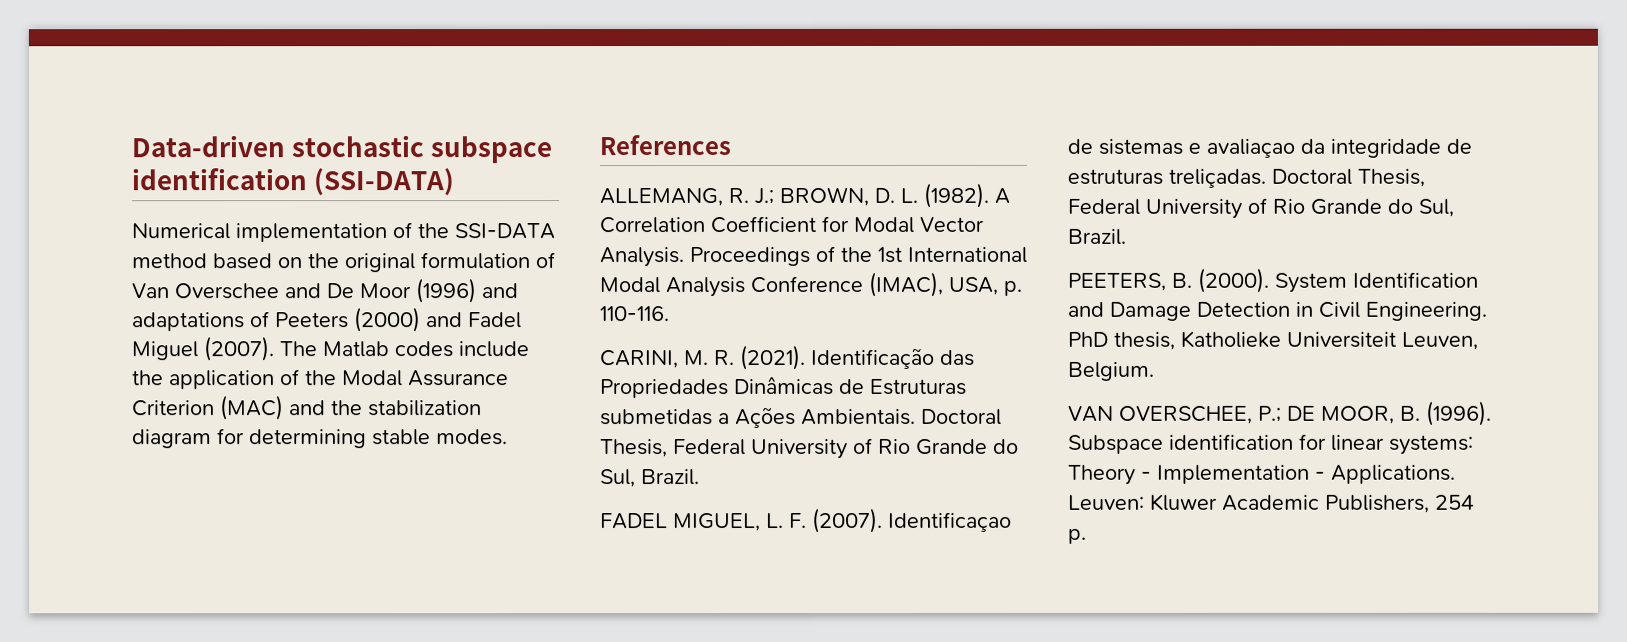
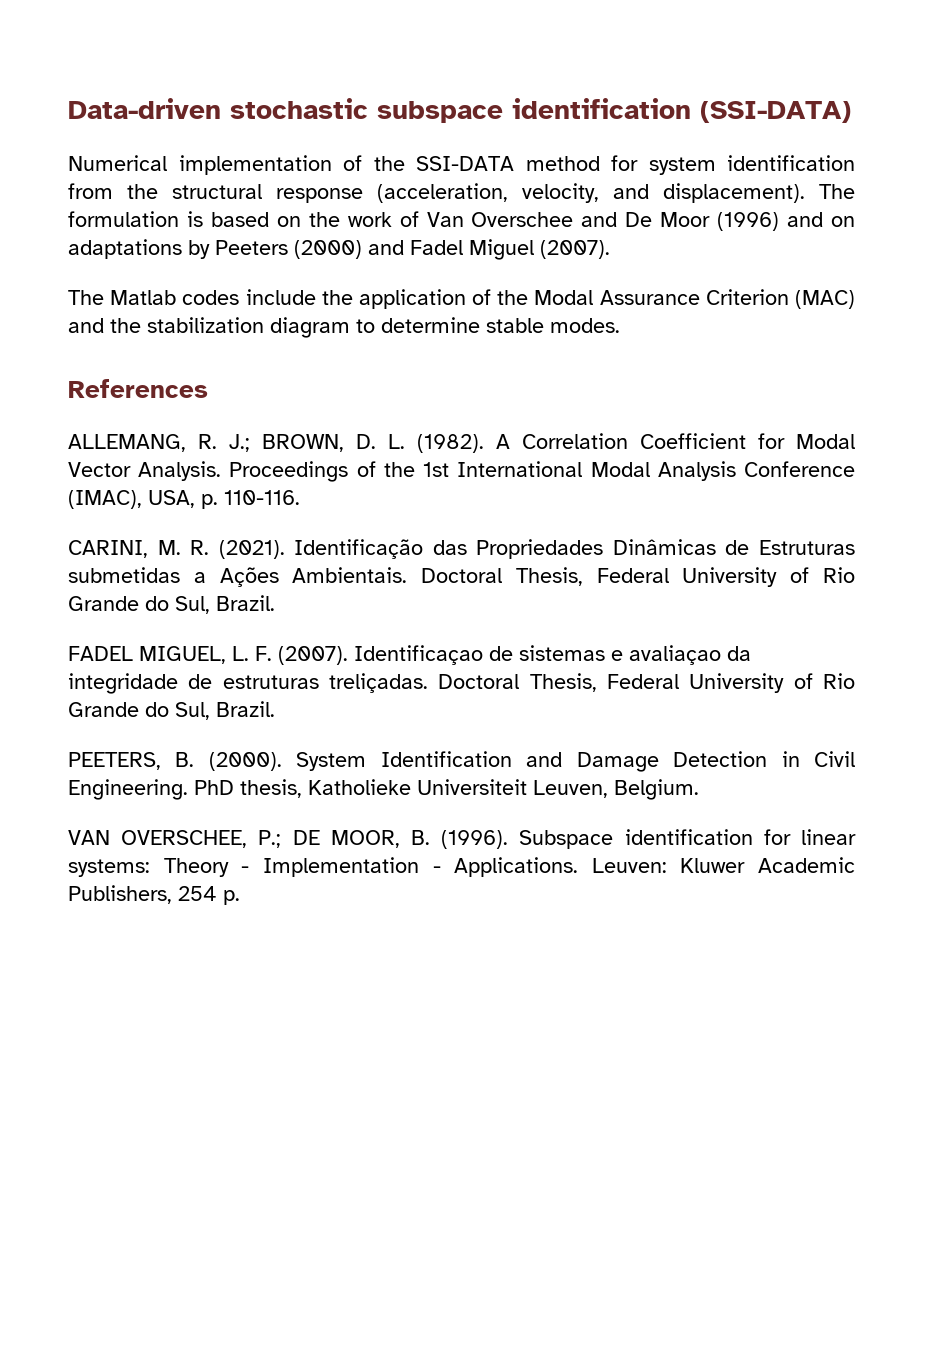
(207, 261) none -> [611,155,855,175] [68,183,855,203] [68,211,203,227] for system identification from the structural response (acceleration, velocity, and displacement). The formulation is
[344,252,530,273] original formulation -> [347,212,392,227] work
[131,311,270,332] adaptations of -> [831,216,856,227] [68,239,210,259] on adaptations by
(275, 349) none -> (610, 249) //
[217,428,367,449] for determining -> [356,317,480,333] to determine

